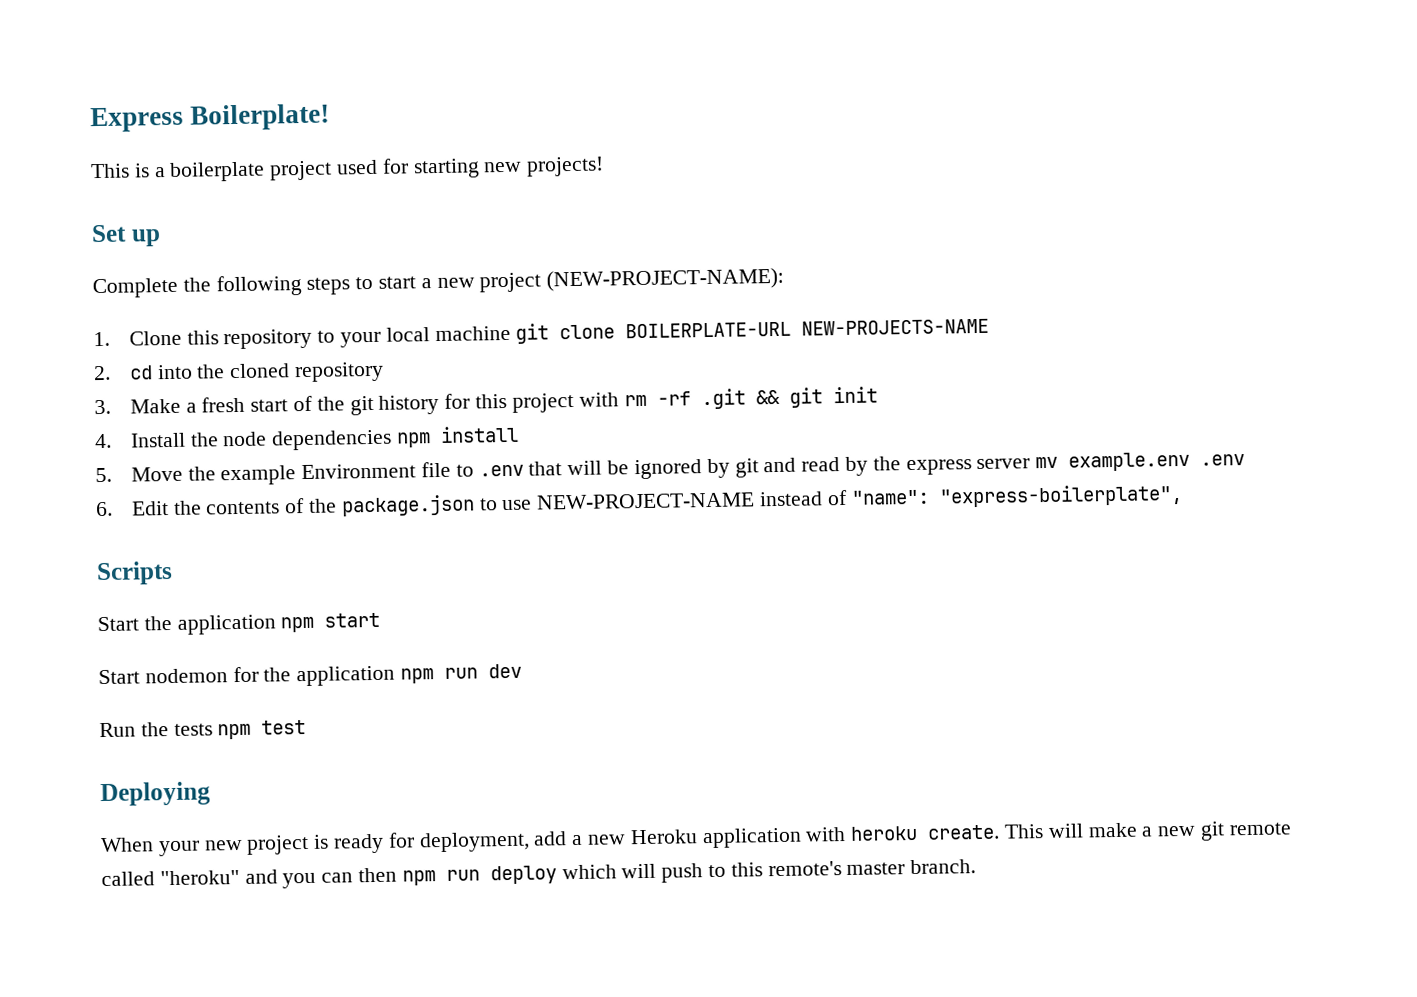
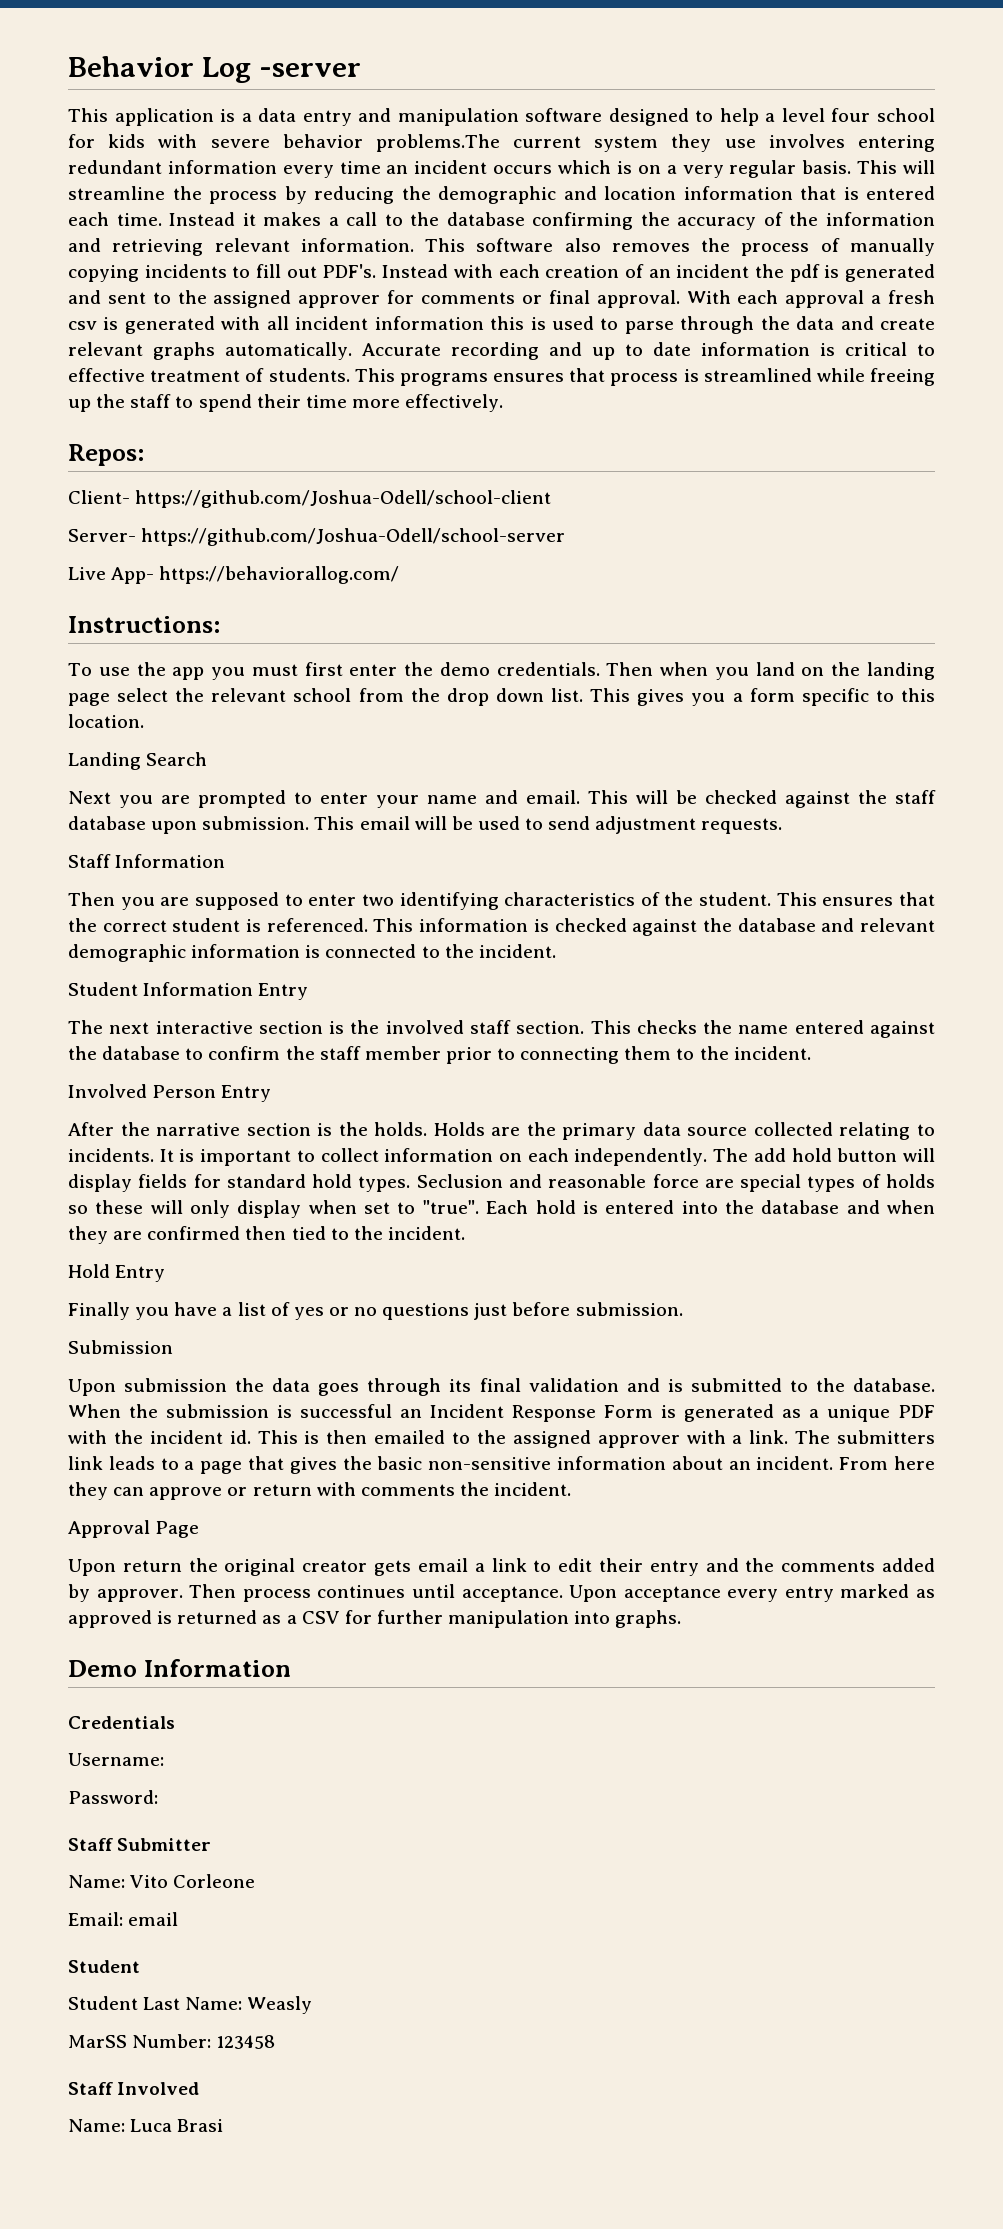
[90,103,331,133] [90,163,130,179] Express Boilerplate! // This -> [68,56,361,83] [68,108,214,126] Behavior Log -server // This application
[169,156,605,182] [91,224,161,247] [92,267,785,299] [93,318,990,350] [93,361,385,383] [94,386,878,416] [94,425,520,451] [95,451,1246,486] [95,483,1183,517] [96,560,173,586] [97,612,381,635] [98,663,523,687] [99,719,307,740] [100,781,211,807] [100,821,1292,857] [101,859,977,889] boilerplate project used for starting new projects! // Set up // Complete the following steps to start a new project (NEW-PROJECT-NAME): // 1. Clone this repository to your local machine git clone BOILERPLATE-URL NEW-PROJECTS-NAME // 2. cd into the cloned repository // 3. Make a fresh start of the git history for this project with rm -rf .git && git init // 4. Install the node dependencies npm install // 5. Move the example Environment file to .env that will be ignored by git and read by the express server mv example.env .env // 6. Edit the contents of the package.json to use NEW-PROJECT-NAME instead of "name": "express-boilerplate", // Scripts // Start the application npm start // Start nodemon for the application npm run dev // Run the tests npm test // Deploying // When your new project is ready for deployment, add a new Heroku application with heroku create. This will make a new git remote called "heroku" and you can then npm run deploy which will push to this remote's master branch. -> [258,108,935,126] [68,134,936,152] [68,160,936,178] [68,186,935,204] [68,212,935,230] [68,238,935,256] [68,264,935,282] [68,290,936,308] [68,316,935,334] [68,342,935,360] [68,368,935,386] [68,394,504,412] [68,444,145,466] [68,490,552,508] [68,528,566,546] [68,566,400,584] [68,616,221,633] [68,662,935,680] [68,688,936,706] [68,714,144,728] [68,752,208,770] [68,790,936,808] [68,816,783,834] [68,854,226,868] [68,892,935,910] [68,918,936,936] [68,944,556,962] [68,982,309,1000] [68,1020,936,1038] [68,1046,811,1064] [68,1084,272,1102] [68,1122,935,1140] [68,1148,935,1166] [68,1174,936,1192] [68,1200,936,1218] [68,1226,465,1244] [68,1264,166,1282] [68,1302,683,1320] [68,1340,173,1354] [68,1378,935,1396] [68,1404,935,1422] [68,1430,935,1448] [68,1456,935,1474] [68,1482,572,1500] [68,1520,200,1538] [68,1558,935,1576] [68,1584,935,1602] [68,1610,682,1628] [68,1659,291,1677] [68,1716,175,1729] [68,1753,164,1766] [68,1790,158,1804] [68,1838,212,1851] [68,1874,256,1888] [68,1912,179,1926] [68,1960,140,1973] [68,1996,313,2014] [68,2034,276,2049] [68,2082,200,2095] [68,2119,224,2132] data entry and manipulation software designed to help a level four school for kids with severe behavior problems.The current system they use involves entering redundant information every time an incident occurs which is on a very regular basis. This will streamline the process by reducing the demographic and location information that is entered each time. Instead it makes a call to the database confirming the accuracy of the information and retrieving relevant information. This software also removes the process of manually copying incidents to fill out PDF's. Instead with each creation of an incident the pdf is generated and sent to the assigned approver for comments or final approval. With each approval a fresh csv is generated with all incident information this is used to parse through the data and create relevant graphs automatically. Accurate recording and up to date information is critical to effective treatment of students. This programs ensures that process is streamlined while freeing up the staff to spend their time more effectively. // Repos: // Client- https://github.com/Joshua-Odell/school-client // Server- https://github.com/Joshua-Odell/school-server // Live App- https://behaviorallog.com/ // Instructions: // To use the app you must first enter the demo credentials. Then when you land on the landing page select the relevant school from the drop down list. This gives you a form specific to this location. // Landing Search // Next you are prompted to enter your name and email. This will be checked against the staff database upon submission. This email will be used to send adjustment requests. // Staff Information // Then you are supposed to enter two identifying characteristics of the student. This ensures that the correct student is referenced. This information is checked against the database and relevant demographic information is connected to the incident. // Student Information Entry // The next interactive section is the involved staff section. This checks the name entered against the database to confirm the staff member prior to connecting them to the incident. // Involved Person Entry // After the narrative section is the holds. Holds are the primary data source collected relating to incidents. It is important to collect information on each independently. The add hold button will display fields for standard hold types. Seclusion and reasonable force are special types of holds so these will only display when set to "true". Each hold is entered into the database and when they are confirmed then tied to the incident. // Hold Entry // Finally you have a list of yes or no questions just before submission. // Submission // Upon submission the data goes through its final validation and is submitted to the database. When the submission is successful an Incident Response Form is generated as a unique PDF with the incident id. This is then emailed to the assigned approver with a link. The submitters link leads to a page that gives the basic non-sensitive information about an incident. From here they can approve or return with comments the incident. // Approval Page // Upon return the original creator gets email a link to edit their entry and the comments added by approver. Then process continues until acceptance. Upon acceptance every entry marked as approved is returned as a CSV for further manipulation into graphs. // Demo Information // Credentials // Username: // Password: // Staff Submitter // Name: Vito Corleone // Email: email // Student // Student Last Name: Weasly // MarSS Number: 123458 // Staff Involved // Name: Luca Brasi

